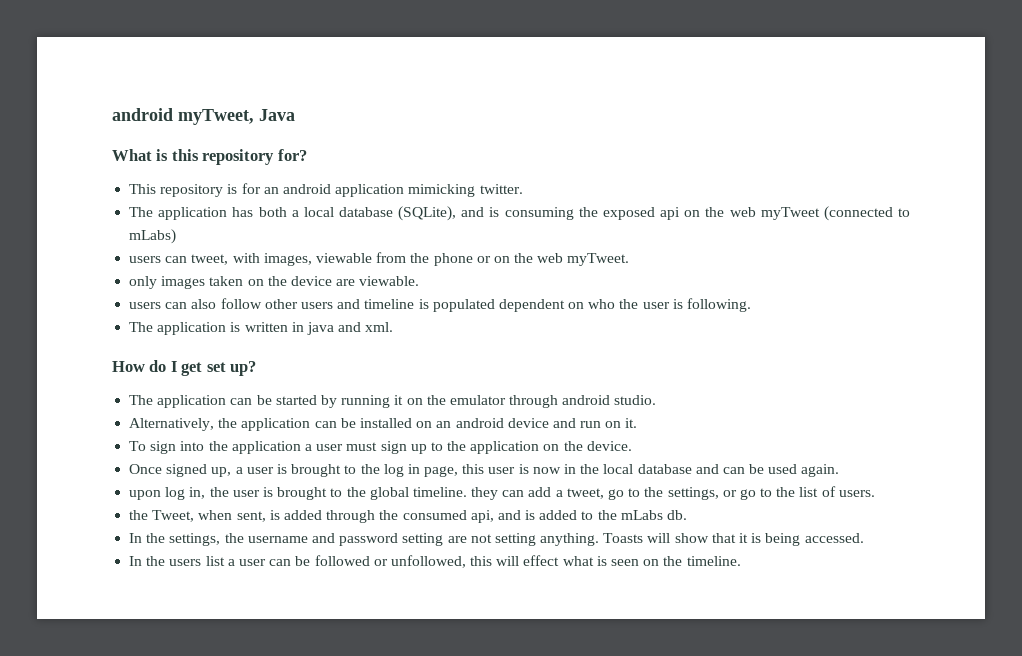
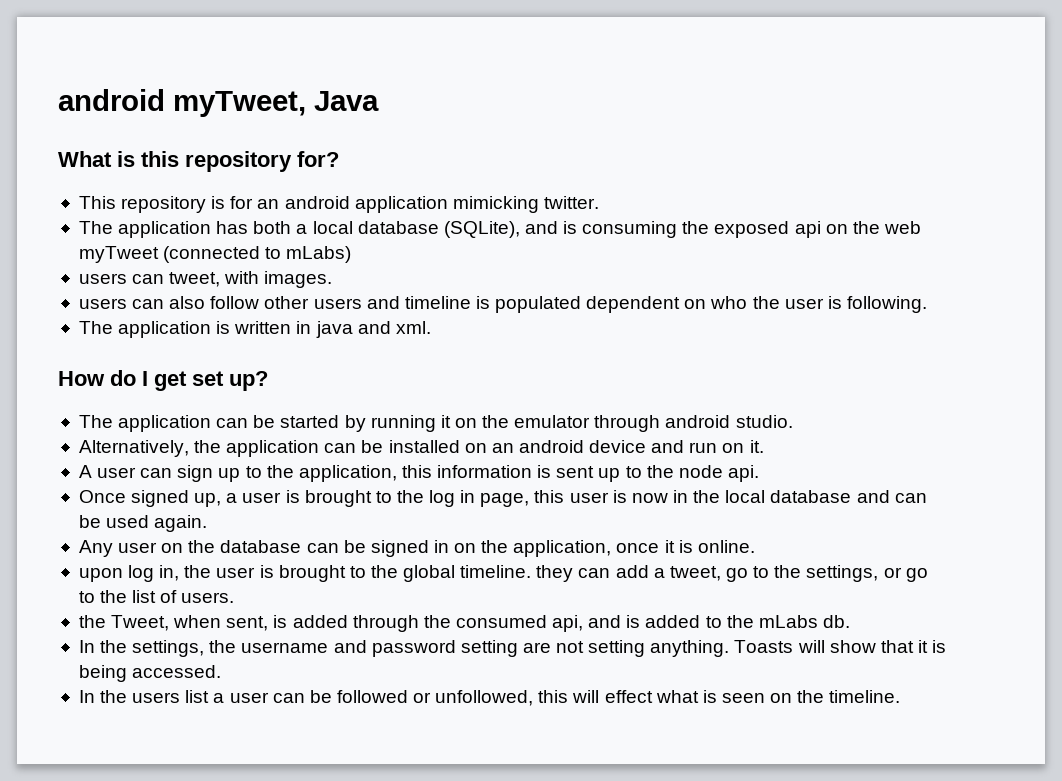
[263,252,630,266] [129,276,420,289] images, viewable from the phone or on the web myTweet. // only images taken on the device are viewable. -> [264,271,333,288] images.
[129,441,632,454] To sign into the application a user must sign up to the application on the device. -> [78,465,759,482] A user can sign up to the application, this information is sent up to the node api.
(840, 470) none -> [78,540,755,557] // Any user on the database can be signed in on the application, once it is online.

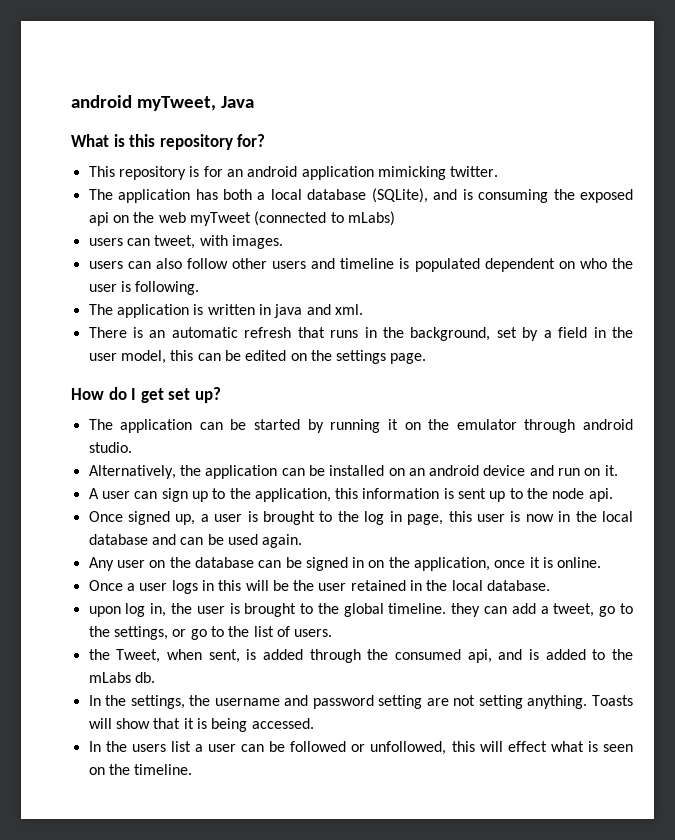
(431, 327) none -> [88,327,633,341] [88,350,427,364] // There is an automatic refresh that runs in the background, set by a field in the user model, this can be edited on the settings page.
(755, 546) none -> [88,580,551,594] // Once a user logs in this will be the user retained in the local database.

